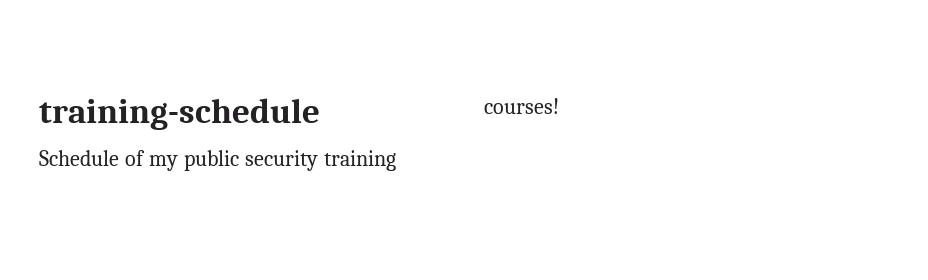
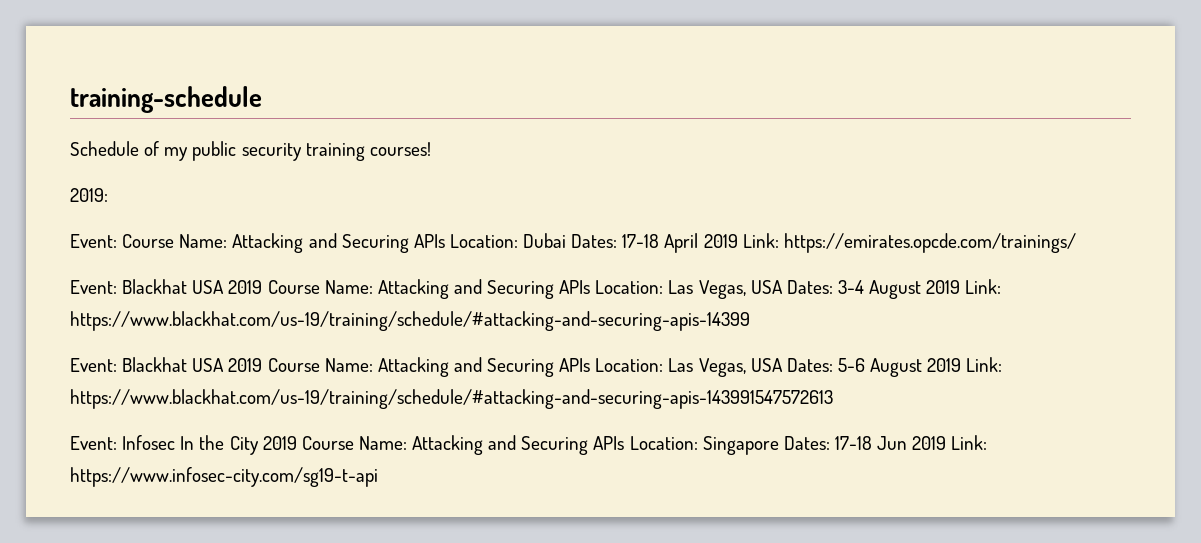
(559, 106) none -> [70,188,108,202] [70,233,1076,253] [70,279,1002,299] [70,311,750,331] [70,357,1003,377] [70,389,833,409] [70,435,988,455] [70,467,378,487] // 2019: // Event: Course Name: Attacking and Securing APIs Location: Dubai Dates: 17-18 April 2019 Link: https://emirates.opcde.com/trainings/ // Event: Blackhat USA 2019 Course Name: Attacking and Securing APIs Location: Las Vegas, USA Dates: 3-4 August 2019 Link: https://www.blackhat.com/us-19/training/schedule/#attacking-and-securing-apis-14399 // Event: Blackhat USA 2019 Course Name: Attacking and Securing APIs Location: Las Vegas, USA Dates: 5-6 August 2019 Link: https://www.blackhat.com/us-19/training/schedule/#attacking-and-securing-apis-143991547572613 // Event: Infosec In the City 2019 Course Name: Attacking and Securing APIs Location: Singapore Dates: 17-18 Jun 2019 Link: https://www.infosec-city.com/sg19-t-api

